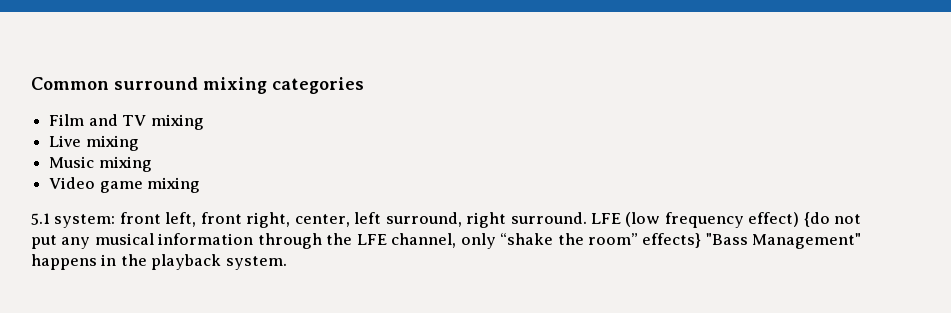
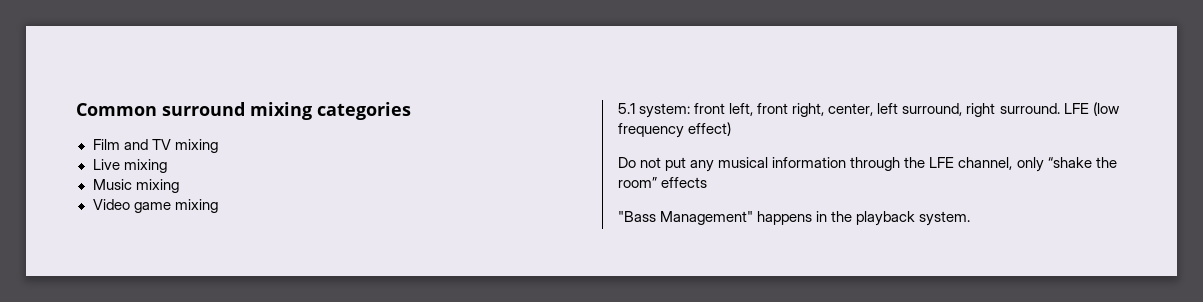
[803,212,830,227] {do -> [618,157,636,168] // Do
[642,233,702,248] effects} -> [661,177,708,188] effects //

